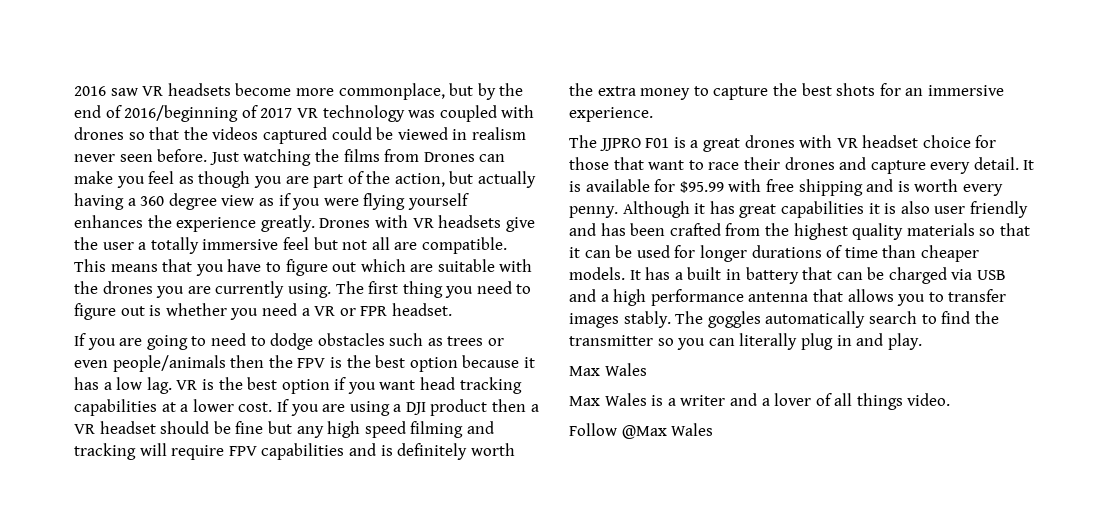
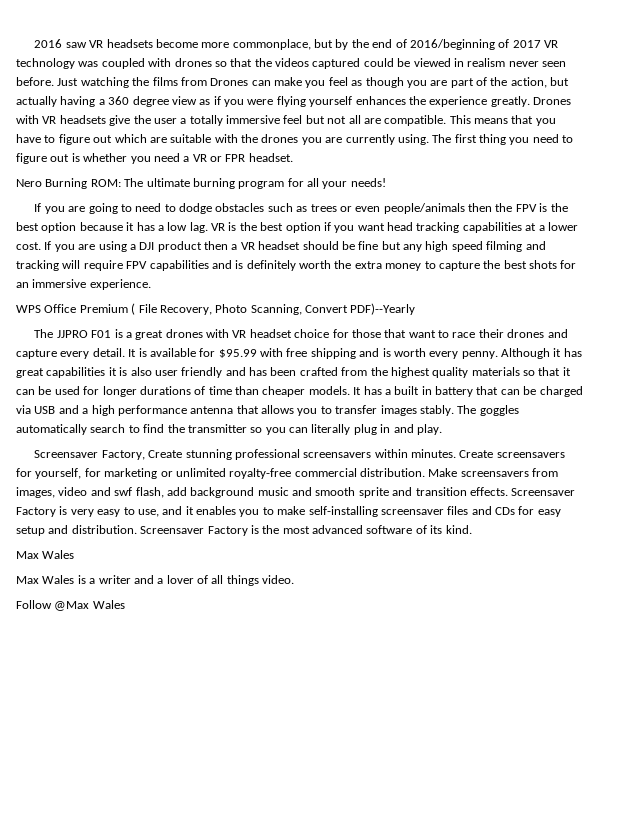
(452, 309) none -> [16,178,386,189] // Nero Burning ROM: The ultimate burning program for all your needs!
(653, 114) none -> [16,303,416,315] // WPS Office Premium ( File Recovery, Photo Scanning, Convert PDF)--Yearly
(922, 341) none -> [34,449,565,460] [16,468,559,479] [16,487,576,498] [16,506,561,517] [16,525,472,536] // Screensaver Factory, Create stunning professional screensavers within minutes. Create screensavers for yourself, for marketing or unlimited royalty-free commercial distribution. Make screensavers from images, video and swf flash, add background music and smooth sprite and transition effects. Screensaver Factory is very easy to use, and it enables you to make self-installing screensaver files and CDs for easy setup and distribution. Screensaver Factory is the most advanced software of its kind.

